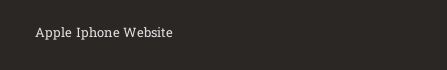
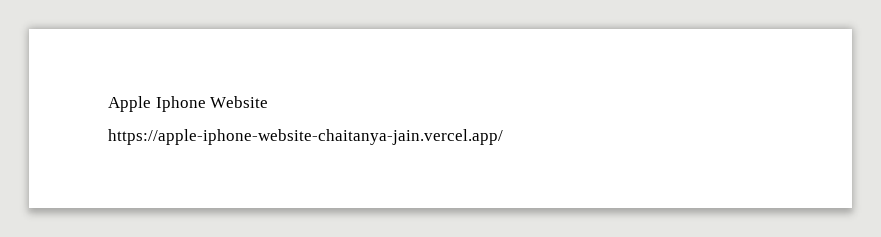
(174, 32) none -> [108,129,503,145] // https://apple-iphone-website-chaitanya-jain.vercel.app/

